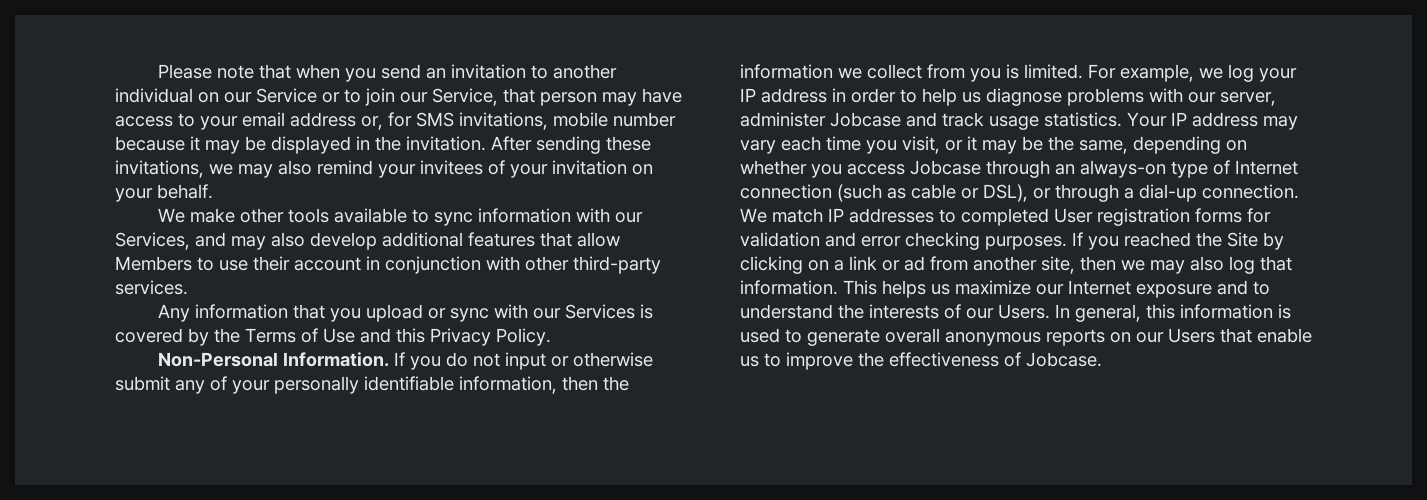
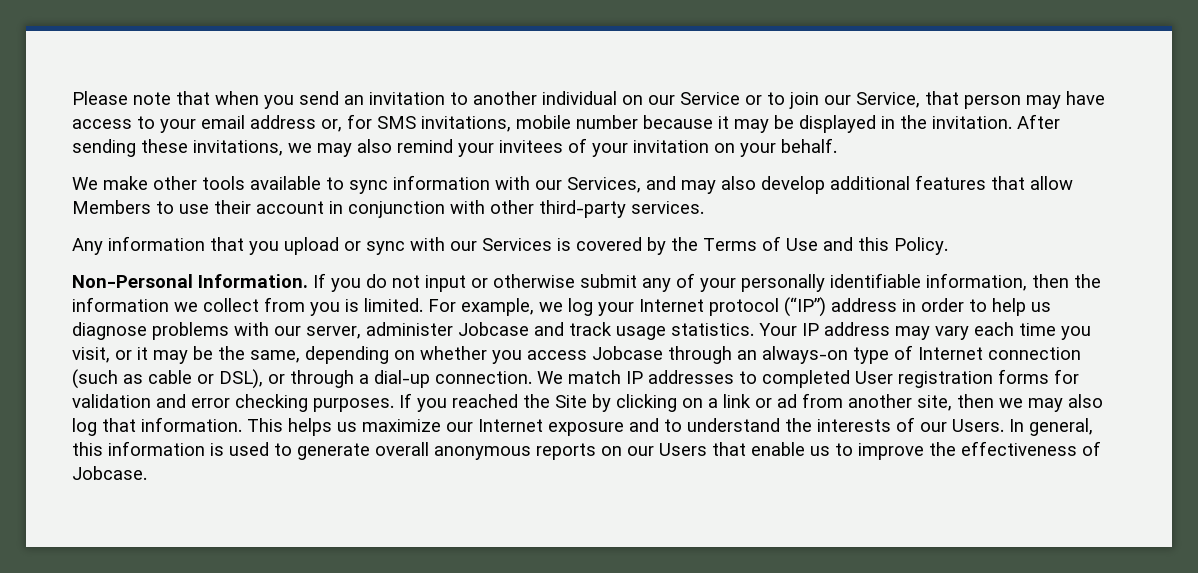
[430,328,491,346] Privacy -> (889, 244) none
[740,88,756,102] IP -> [639,297,826,317] Internet protocol (“IP”)

